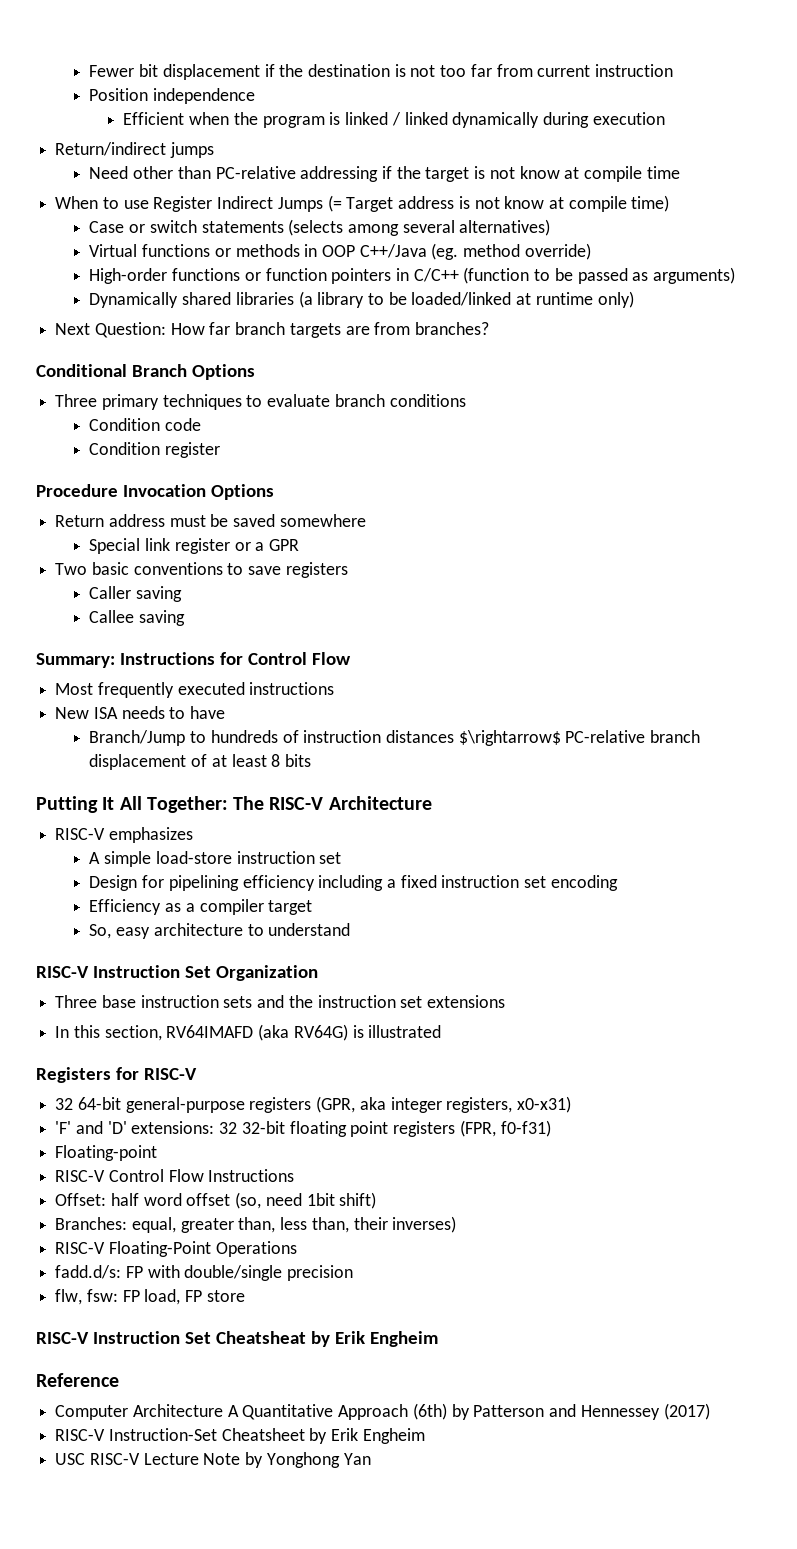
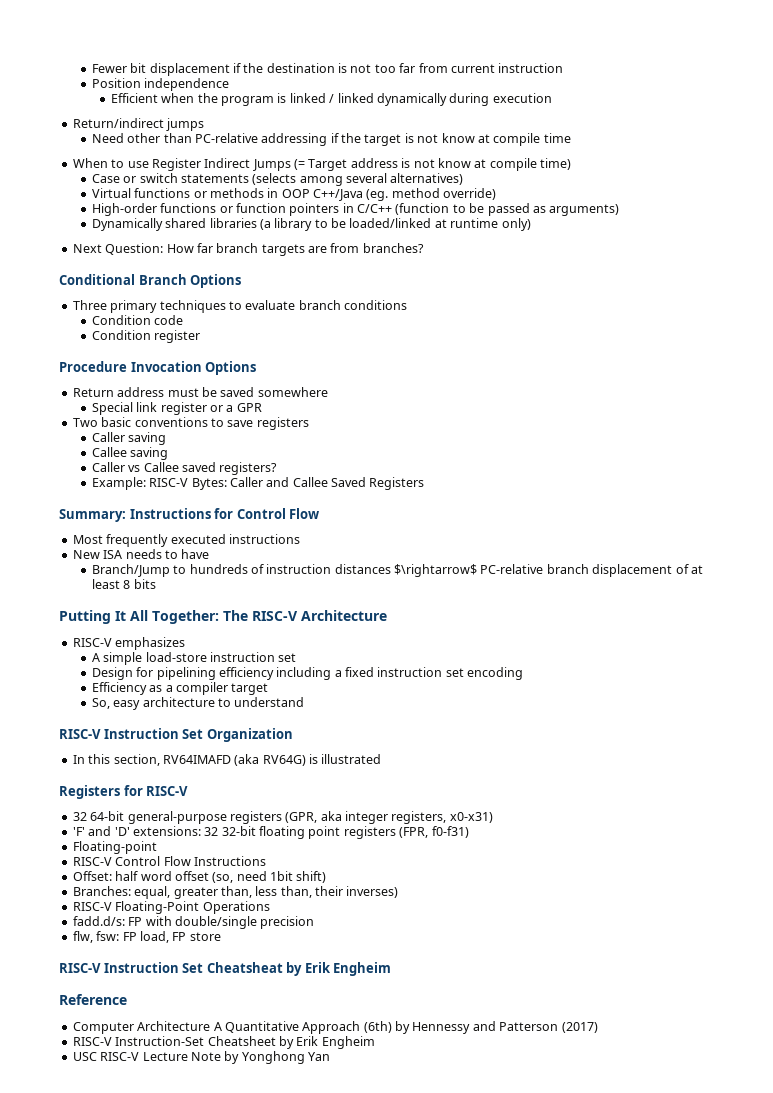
(186, 618) none -> [91,462,278,475] [91,477,425,490] // Caller vs Callee saved registers? // Example: RISC-V Bytes: Caller and Callee Saved Registers
[55,995,506,1008] // Three base instruction sets and the instruction set extensions -> (293, 735) none
[473,1404,660,1420] Patterson and Hennessey -> [412,1021,559,1034] Hennessy and Patterson

